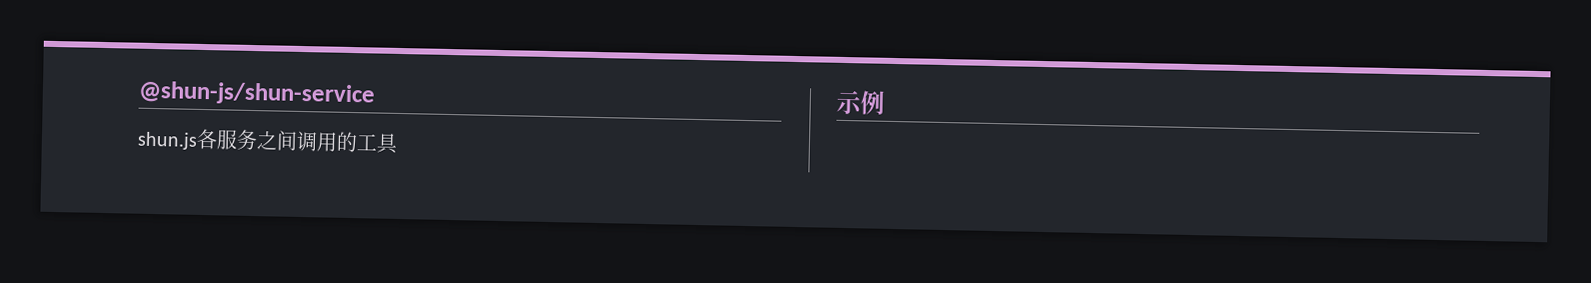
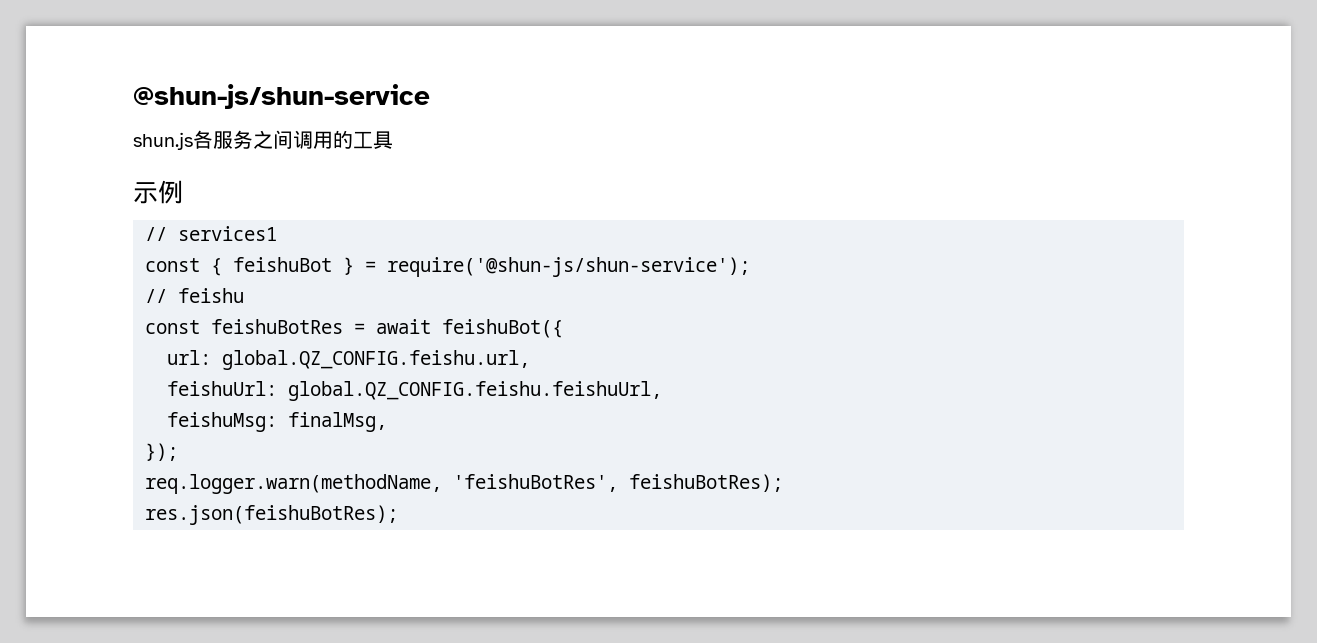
(886, 102) none -> [145,226,277,241] [145,257,750,277] [145,288,244,303] [145,319,563,338] [167,350,530,370] [167,381,662,401] [167,412,387,432] [145,443,178,461] [145,474,783,494] [145,505,398,525] // // services1 // const { feishuBot } = require('@shun-js/shun-service'); // // feishu // const feishuBotRes = await feishuBot({ // url: global.QZ_CONFIG.feishu.url, // feishuUrl: global.QZ_CONFIG.feishu.feishuUrl, // feishuMsg: finalMsg, // }); // req.logger.warn(methodName, 'feishuBotRes', feishuBotRes); // res.json(feishuBotRes);

